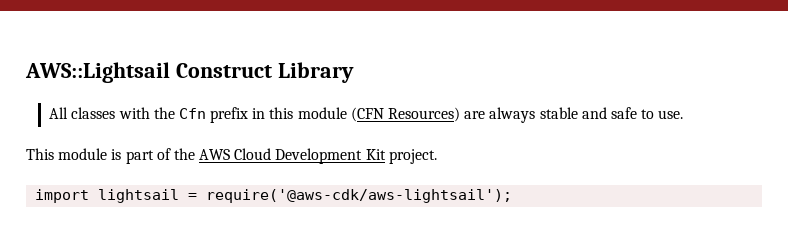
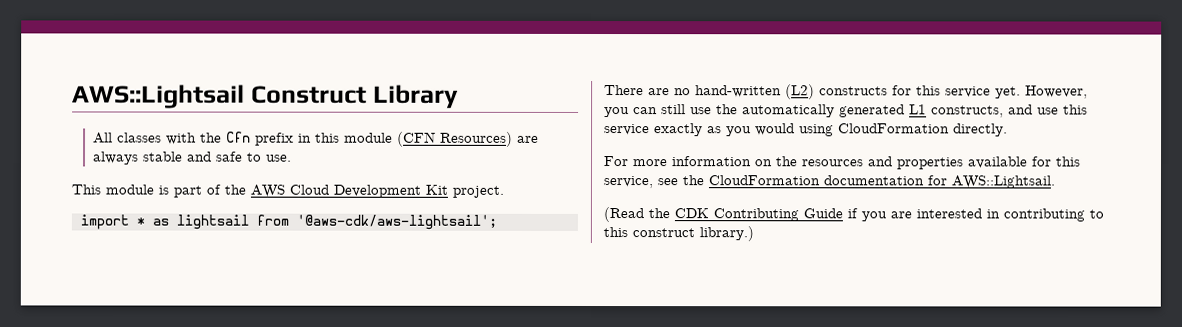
[98,189,513,203] lightsail = require('@aws-cdk/aws-lightsail'); -> [136,214,497,230] [604,84,1088,100] [604,104,1088,118] [604,123,1008,137] [603,156,1081,170] [603,175,1055,189] [603,207,1104,223] [603,226,754,242] * as lightsail from '@aws-cdk/aws-lightsail'; // There are no hand-written (L2) constructs for this service yet. However, you can still use the automatically generated L1 constructs, and use this service exactly as you would using CloudFormation directly. // For more information on the resources and properties available for this service, see the CloudFormation documentation for AWS::Lightsail. // (Read the CDK Contributing Guide if you are interested in contributing to this construct library.)

